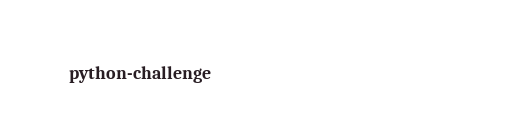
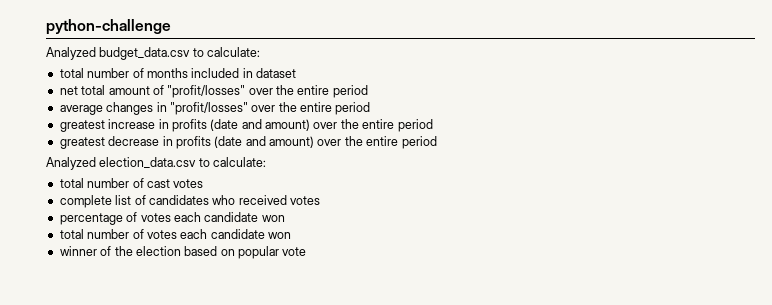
(211, 74) none -> [46,47,261,60] [59,68,296,78] [59,85,368,98] [59,102,371,115] [59,119,433,132] [59,136,437,149] [46,157,267,170] [59,178,204,188] [59,195,320,208] [59,212,285,225] [59,229,291,239] [59,246,307,259] // Analyzed budget_data.csv to calculate: // total number of months included in dataset // net total amount of "profit/losses" over the entire period // average changes in "profit/losses" over the entire period // greatest increase in profits (date and amount) over the entire period // greatest decrease in profits (date and amount) over the entire period // Analyzed election_data.csv to calculate: // total number of cast votes // complete list of candidates who received votes // percentage of votes each candidate won // total number of votes each candidate won // winner of the election based on popular vote

